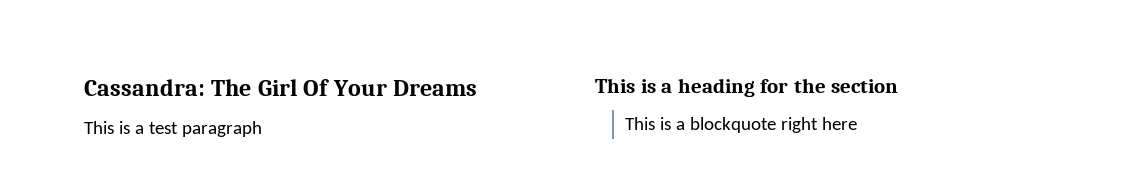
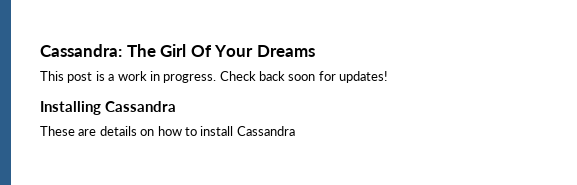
[118,121,262,137] [595,78,899,97] [624,117,857,133] is a test paragraph // This is a heading for the section // This is a blockquote right here -> [67,71,389,83] [40,101,176,115] [40,126,295,136] post is a work in progress. Check back soon for updates! // Installing Cassandra // These are details on how to install Cassandra

